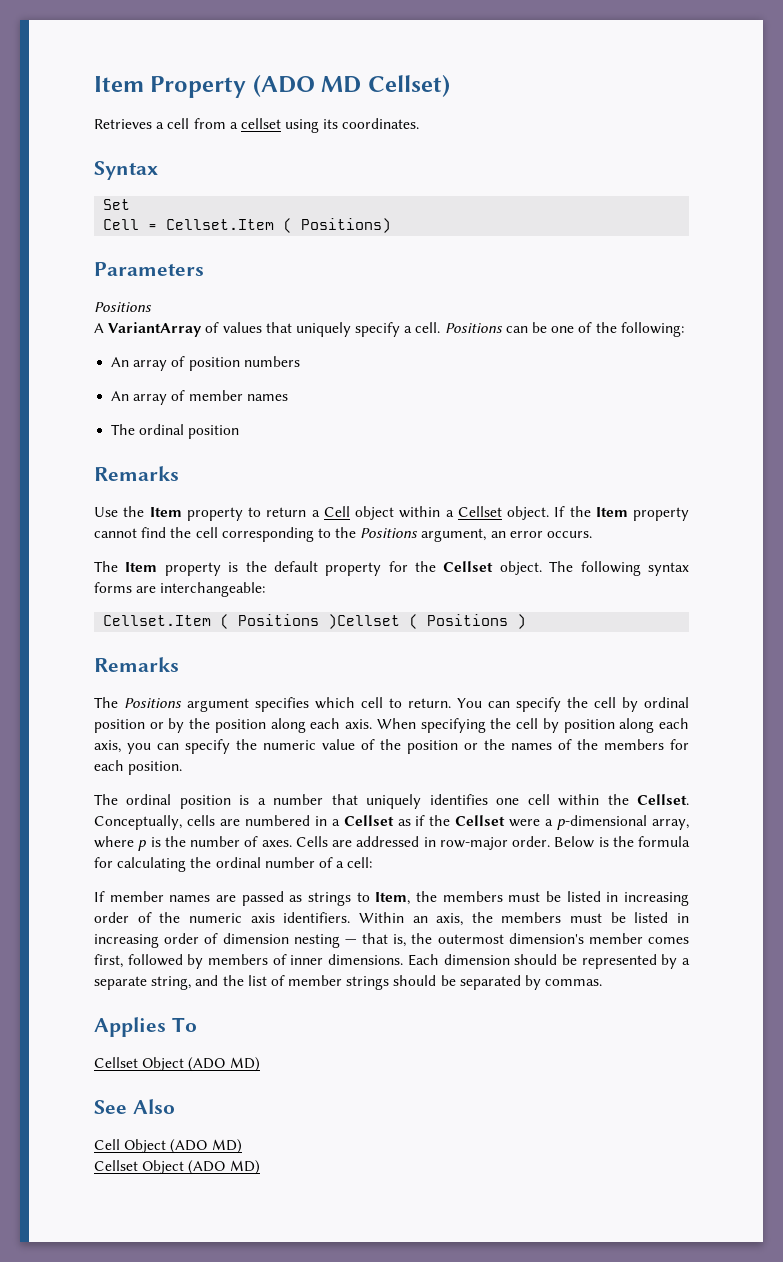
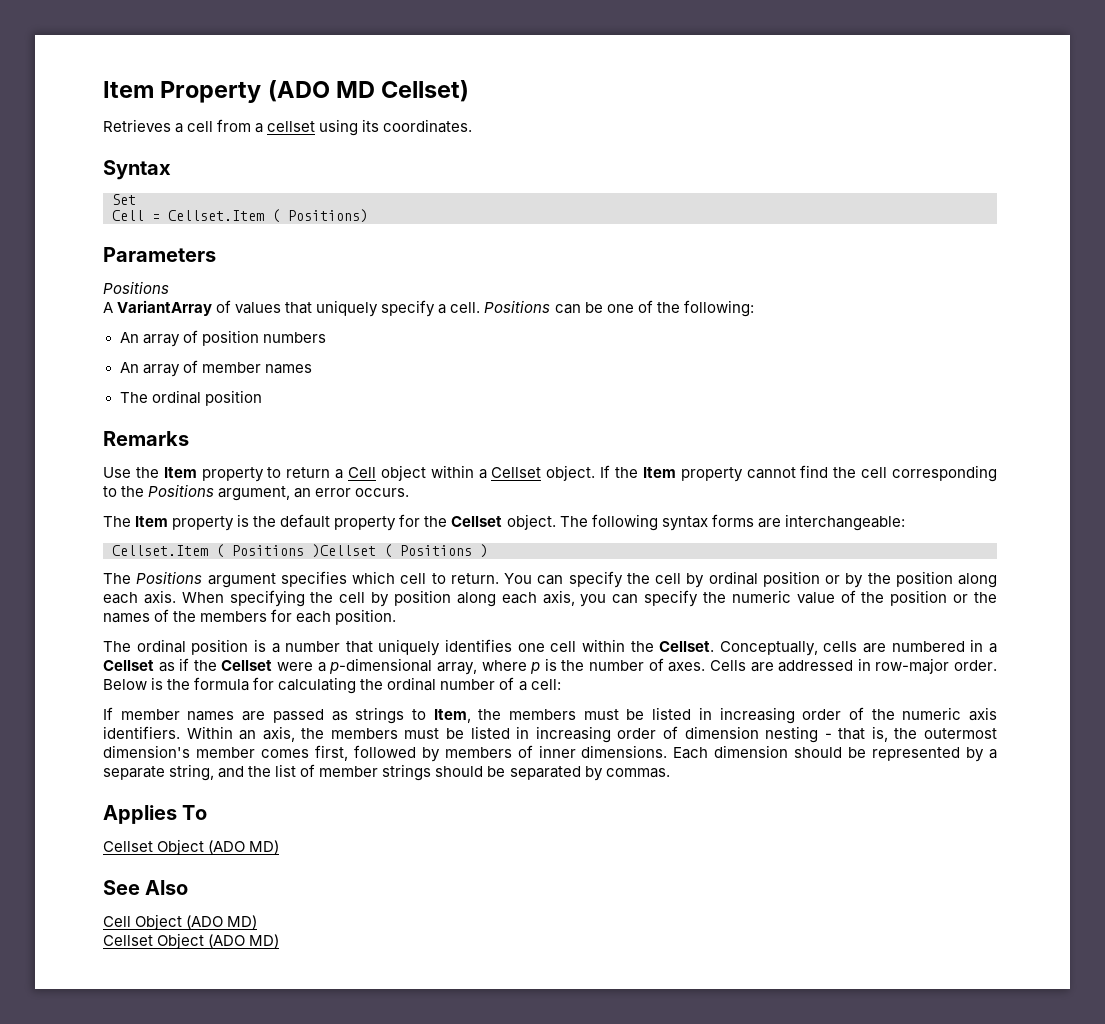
[94,657,179,672] // Remarks -> (488, 551) none
[344,939,357,944] — -> [824,733,832,739] -

